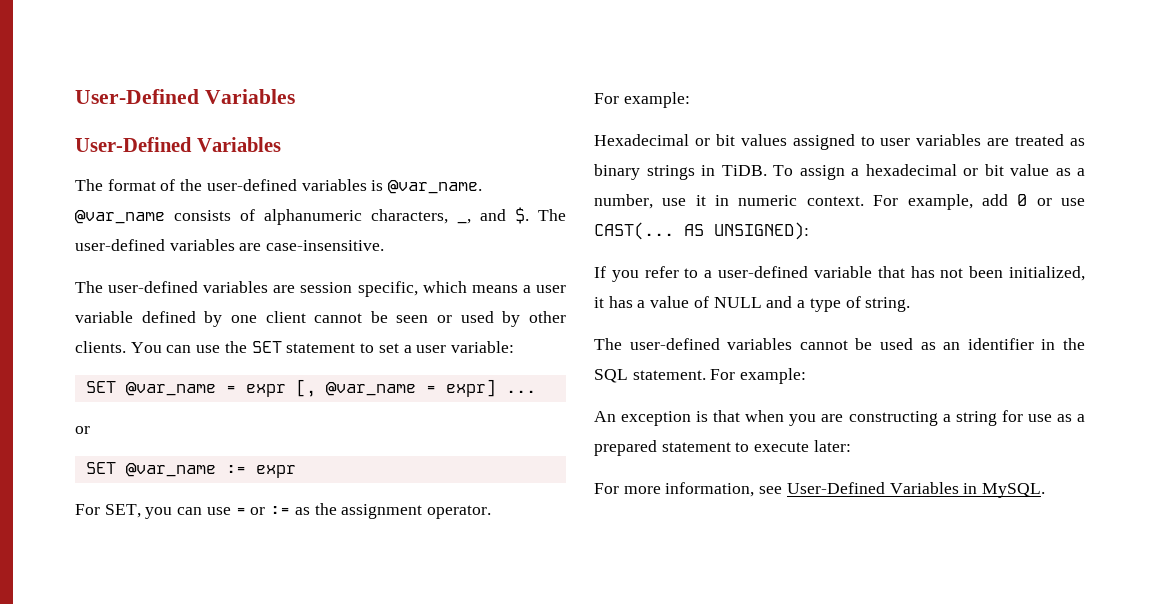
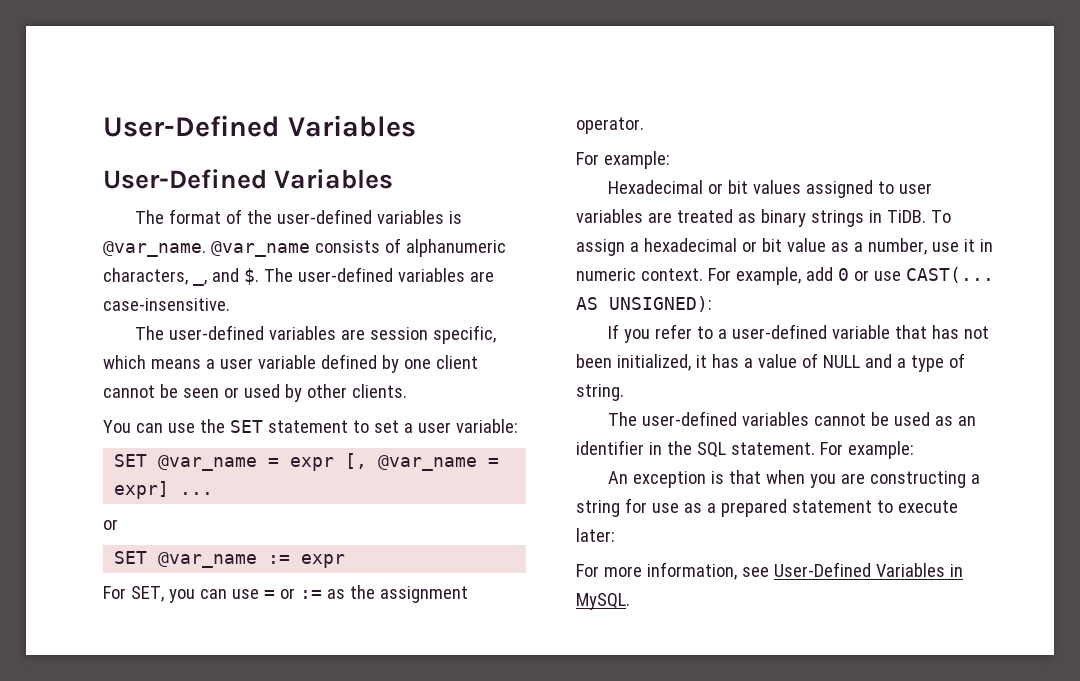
(126, 347) none -> (407, 391) //

